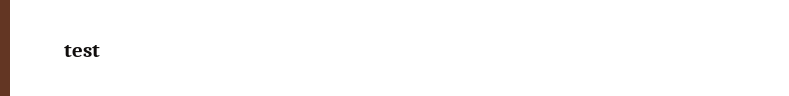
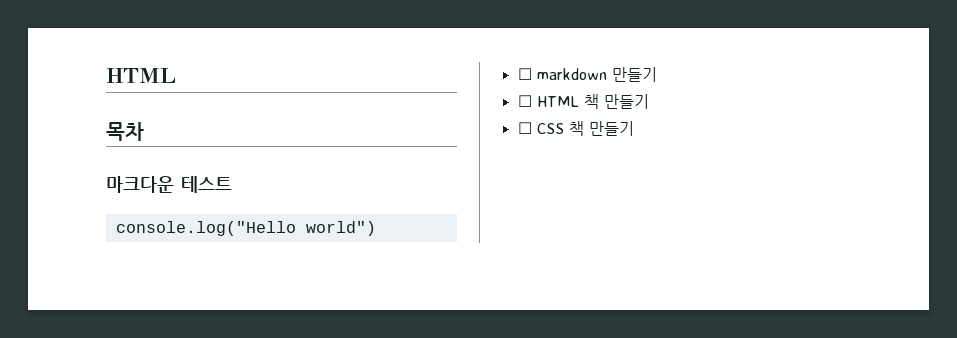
[64,45,100,57] test -> [106,68,176,83] [106,122,144,141] [106,176,232,193] [115,221,376,236] [517,67,657,82] [517,94,649,109] [517,121,634,136] HTML // 목차 // 마크다운 테스트 // console.log("Hello world") // ☐ markdown 만들기 // ☐ HTML 책 만들기 // ☐ CSS 책 만들기

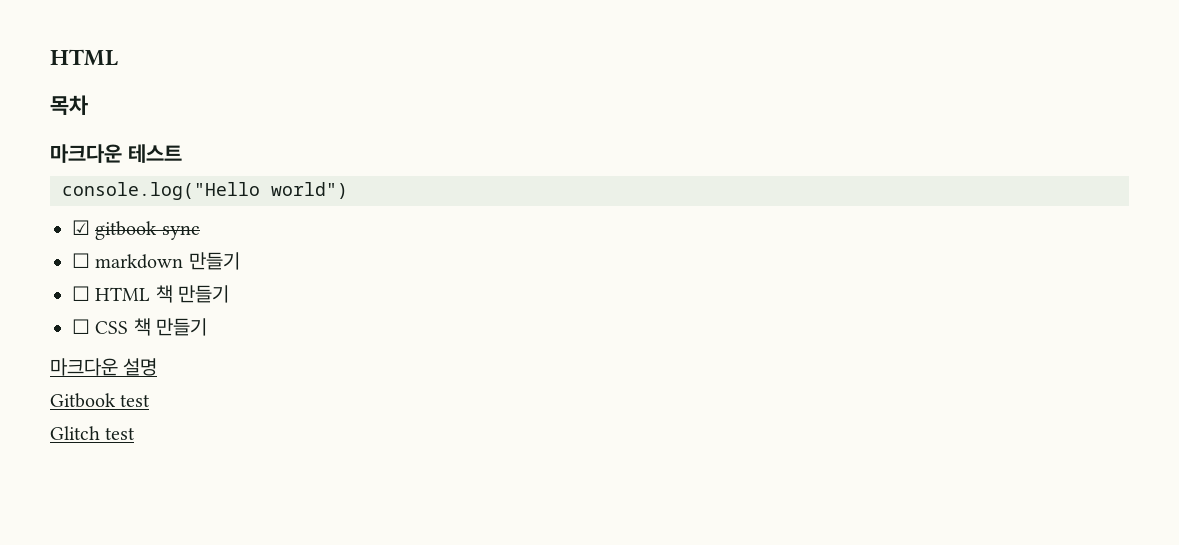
(376, 228) none -> [72,220,200,240] // ☑ gitbook sync
(634, 128) none -> [50,358,158,376] [50,393,151,408] [50,426,136,440] // 마크다운 설명 // Gitbook test // Glitch test

